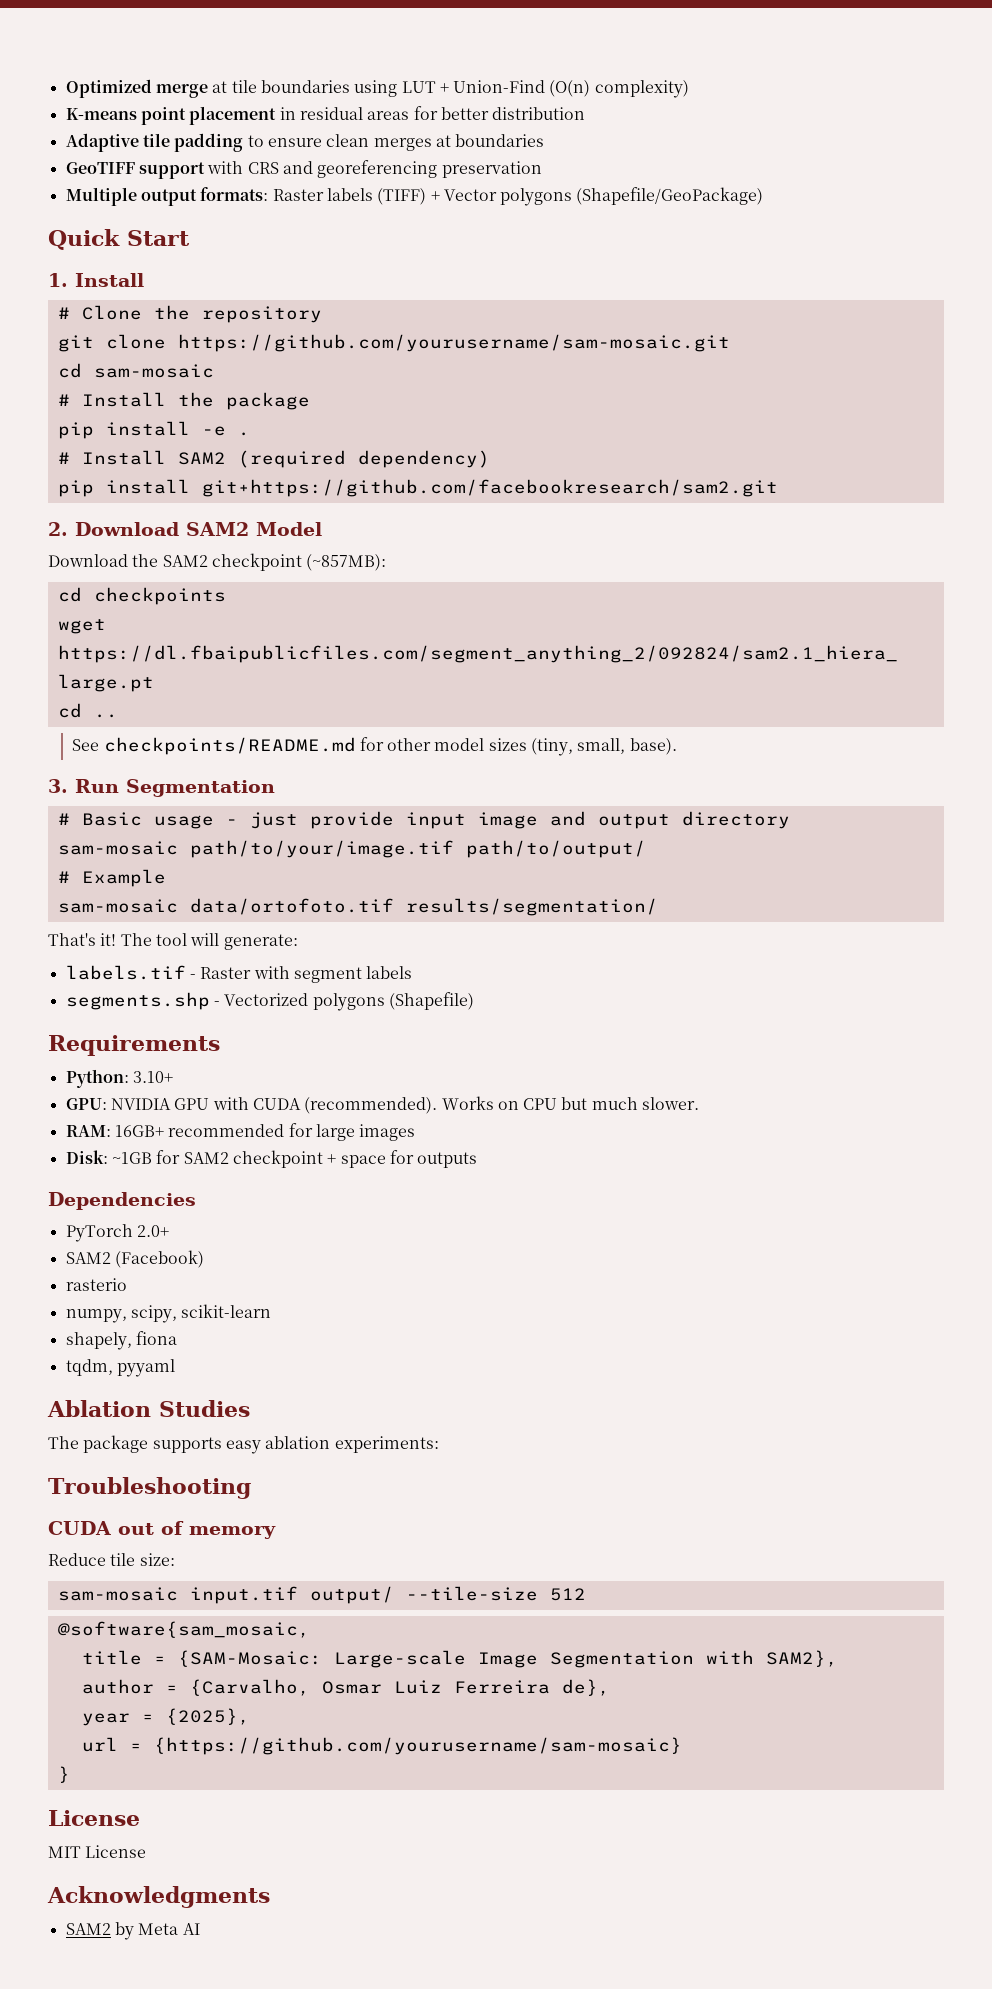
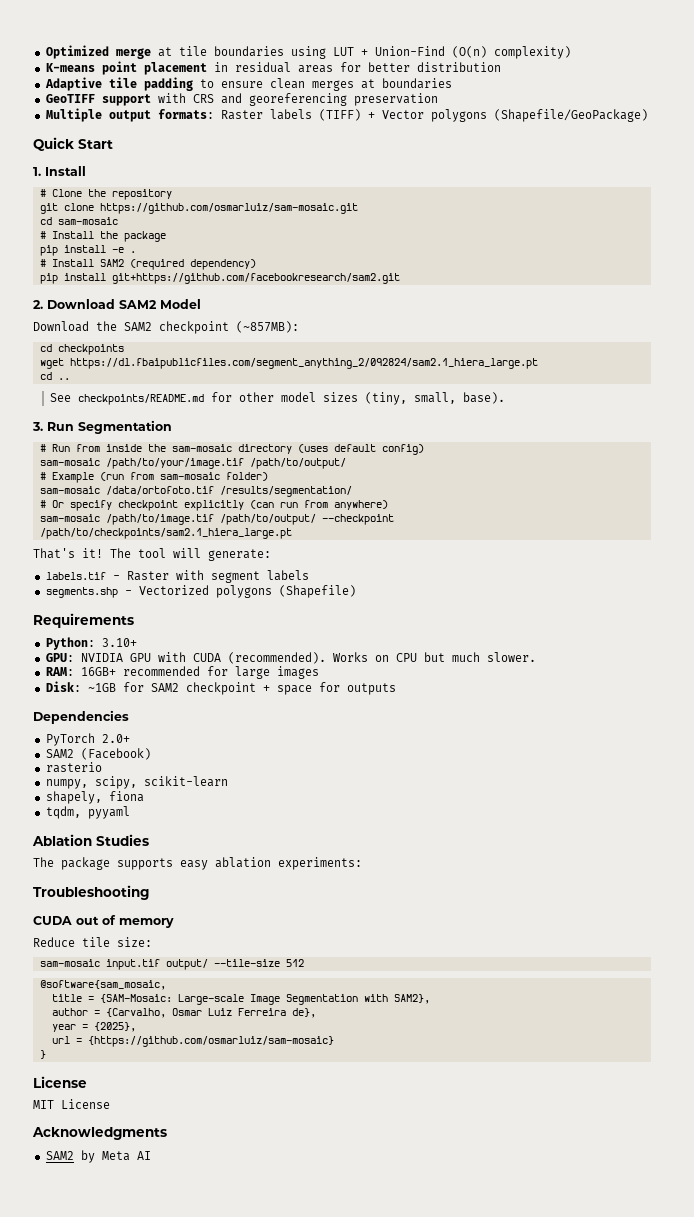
[177,334,730,352] https://github.com/yourusername/sam-mosaic.git -> [99,203,358,214] https://github.com/osmarluiz/sam-mosaic.git
[81,811,790,829] [57,840,646,858] Basic usage - just provide input image and output directory // sam-mosaic path/to/your/image.tif path/to/output/ -> [51,444,424,455] [39,458,346,469] Run from inside the sam-mosaic directory (uses default config) // sam-mosaic /path/to/your/image.tif /path/to/output/
[57,898,658,916] // sam-mosaic data/ortofoto.tif results/segmentation/ -> [99,472,268,481] [39,486,352,497] [39,500,388,511] [39,514,394,525] [39,528,292,539] (run from sam-mosaic folder) // sam-mosaic /data/ortofoto.tif /results/segmentation/ // # Or specify checkpoint explicitly (can run from anywhere) // sam-mosaic /path/to/image.tif /path/to/output/ --checkpoint /path/to/checkpoints/sam2.1_hiera_large.pt
[153,1737,682,1755] {https://github.com/yourusername/sam-mosaic} -> [87,1036,334,1047] {https://github.com/osmarluiz/sam-mosaic}

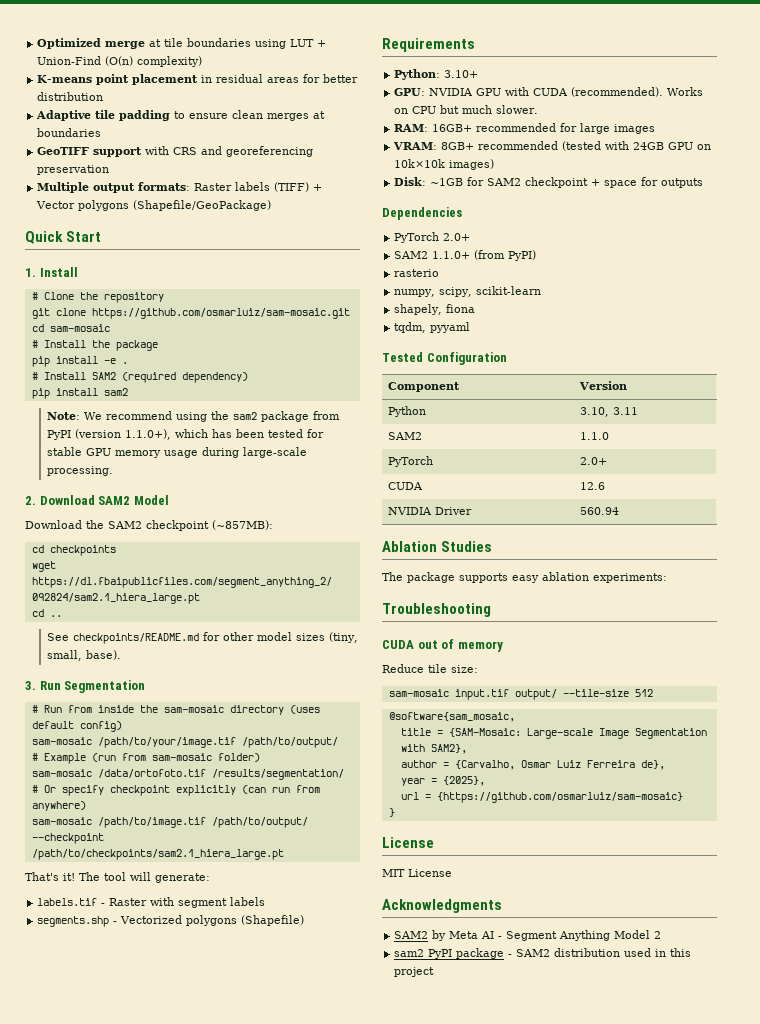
[111,273,400,284] git+https://github.com/facebookresearch/sam2.git -> [103,388,128,396] [46,411,340,422] [46,429,324,440] [46,447,307,458] [46,466,113,476] sam2 // Note: We recommend using the sam2 package from PyPI (version 1.1.0+), which has been tested for stable GPU memory usage during large-scale processing.
(319, 672) none -> [393,141,712,151] [394,159,495,170] // VRAM: 8GB+ recommended (tested with 24GB GPU on 10k×10k images)
[80,748,151,760] (Facebook) -> [432,250,537,261] 1.1.0+ (from PyPI)
(130, 812) none -> [382,352,507,365] [387,382,460,392] [578,381,627,390] [387,406,426,417] [579,407,638,417] [387,432,422,440] [579,432,609,440] [387,456,433,467] [579,457,607,465] [387,482,423,490] [579,482,605,490] [387,507,472,515] [579,507,619,515] // Tested Configuration // Component | Version // Python | 3.10, 3.11 // SAM2 | 1.1.0 // PyTorch | 2.0+ // CUDA | 12.6 // NVIDIA Driver | 560.94
(151, 1155) none -> [498,930,662,941] [394,948,692,959] [394,967,435,977] - Segment Anything Model 2 // sam2 PyPI package - SAM2 distribution used in this project

